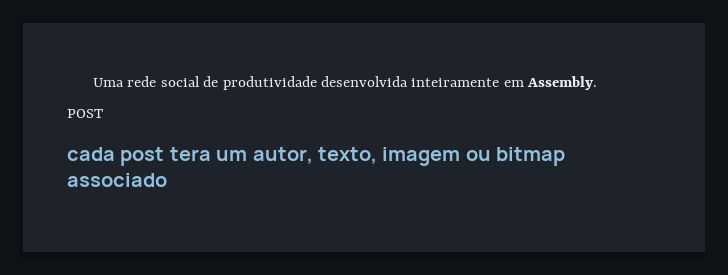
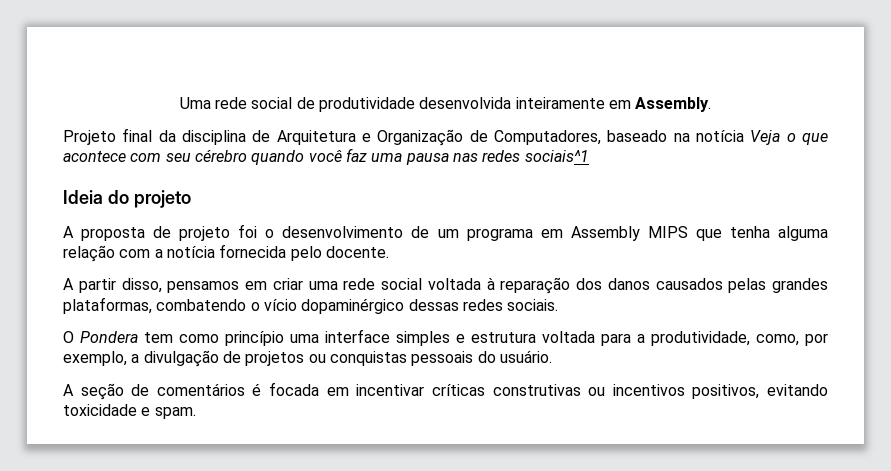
[67,109,103,118] [67,147,566,166] [67,173,167,187] POST // cada post tera um autor, texto, imagem ou bitmap associado -> [63,128,829,146] [63,148,589,165] [63,190,191,208] [63,224,829,241] [63,244,389,262] [63,277,828,294] [63,297,559,314] [63,329,828,346] [63,350,552,367] [63,382,829,400] [63,404,196,419] Projeto final da disciplina de Arquitetura e Organização de Computadores, baseado na notícia Veja o que acontece com seu cérebro quando você faz uma pausa nas redes sociais^1 // Ideia do projeto // A proposta de projeto foi o desenvolvimento de um programa em Assembly MIPS que tenha alguma relação com a notícia fornecida pelo docente. // A partir disso, pensamos em criar uma rede social voltada à reparação dos danos causados pelas grandes plataformas, combatendo o vício dopaminérgico dessas redes sociais. // O Pondera tem como princípio uma interface simples e estrutura voltada para a produtividade, como, por exemplo, a divulgação de projetos ou conquistas pessoais do usuário. // A seção de comentários é focada em incentivar críticas construtivas ou incentivos positivos, evitando toxicidade e spam.

